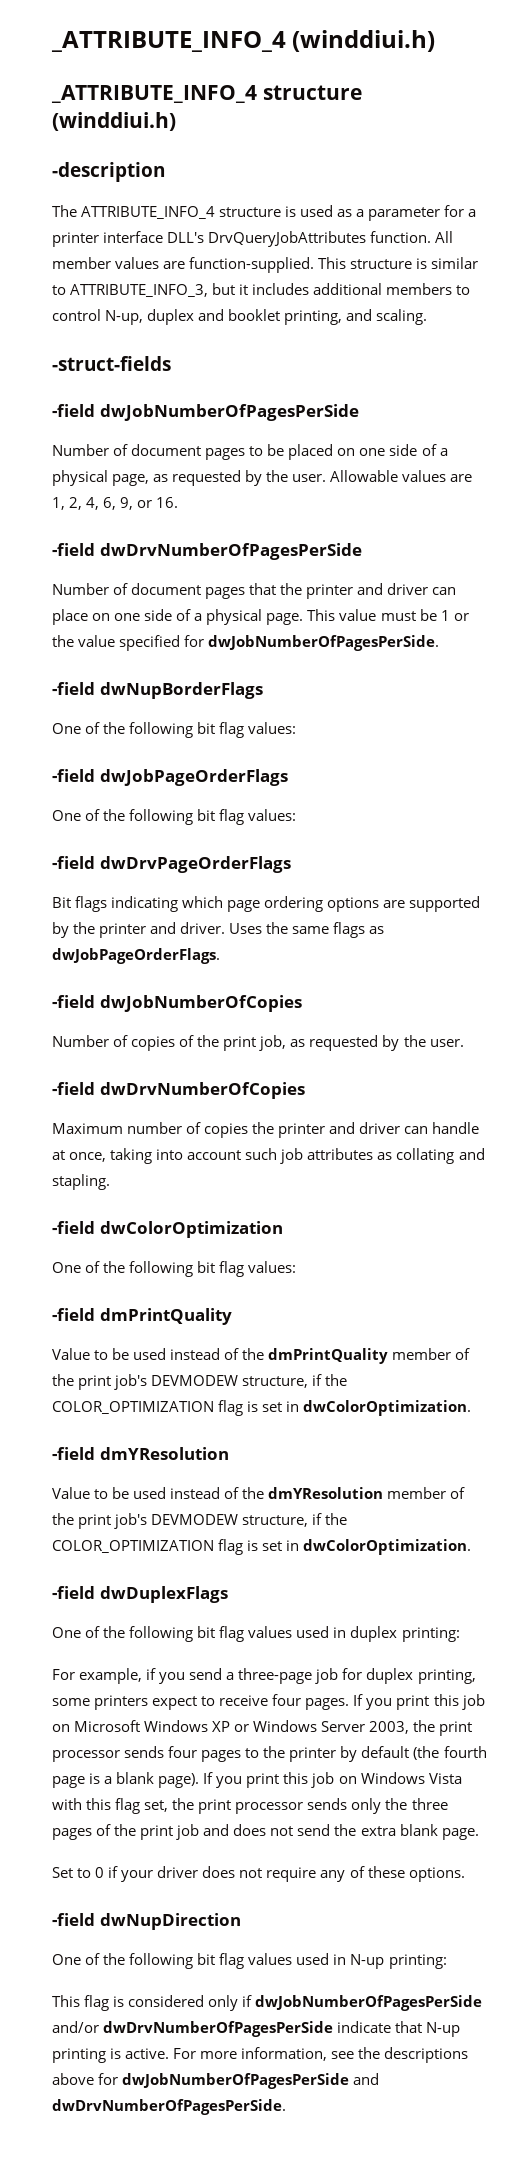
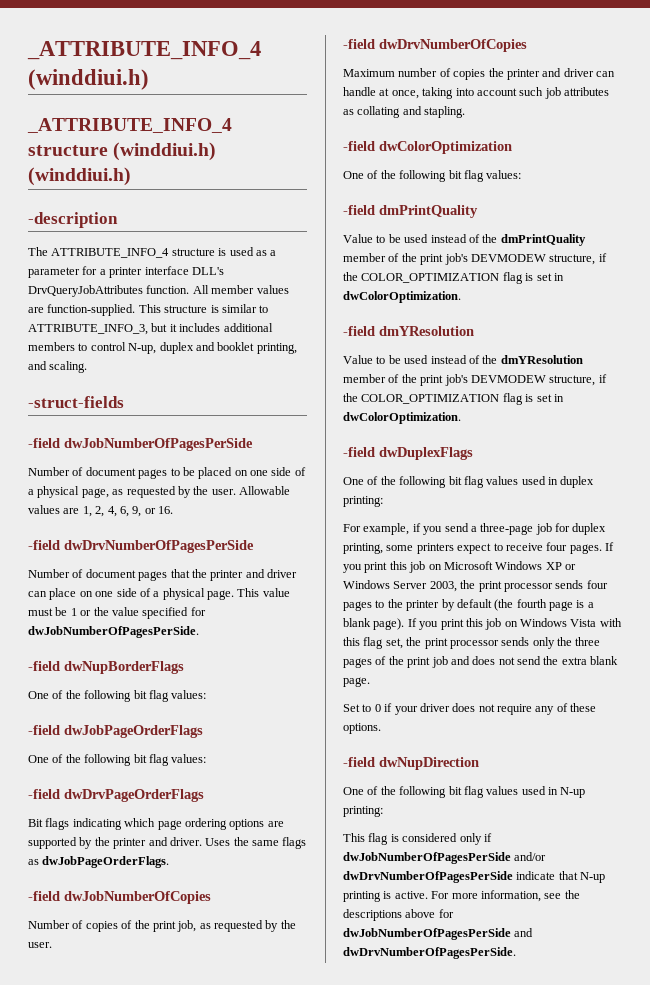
(176, 121) none -> [28,167,131,186] (winddiui.h)

